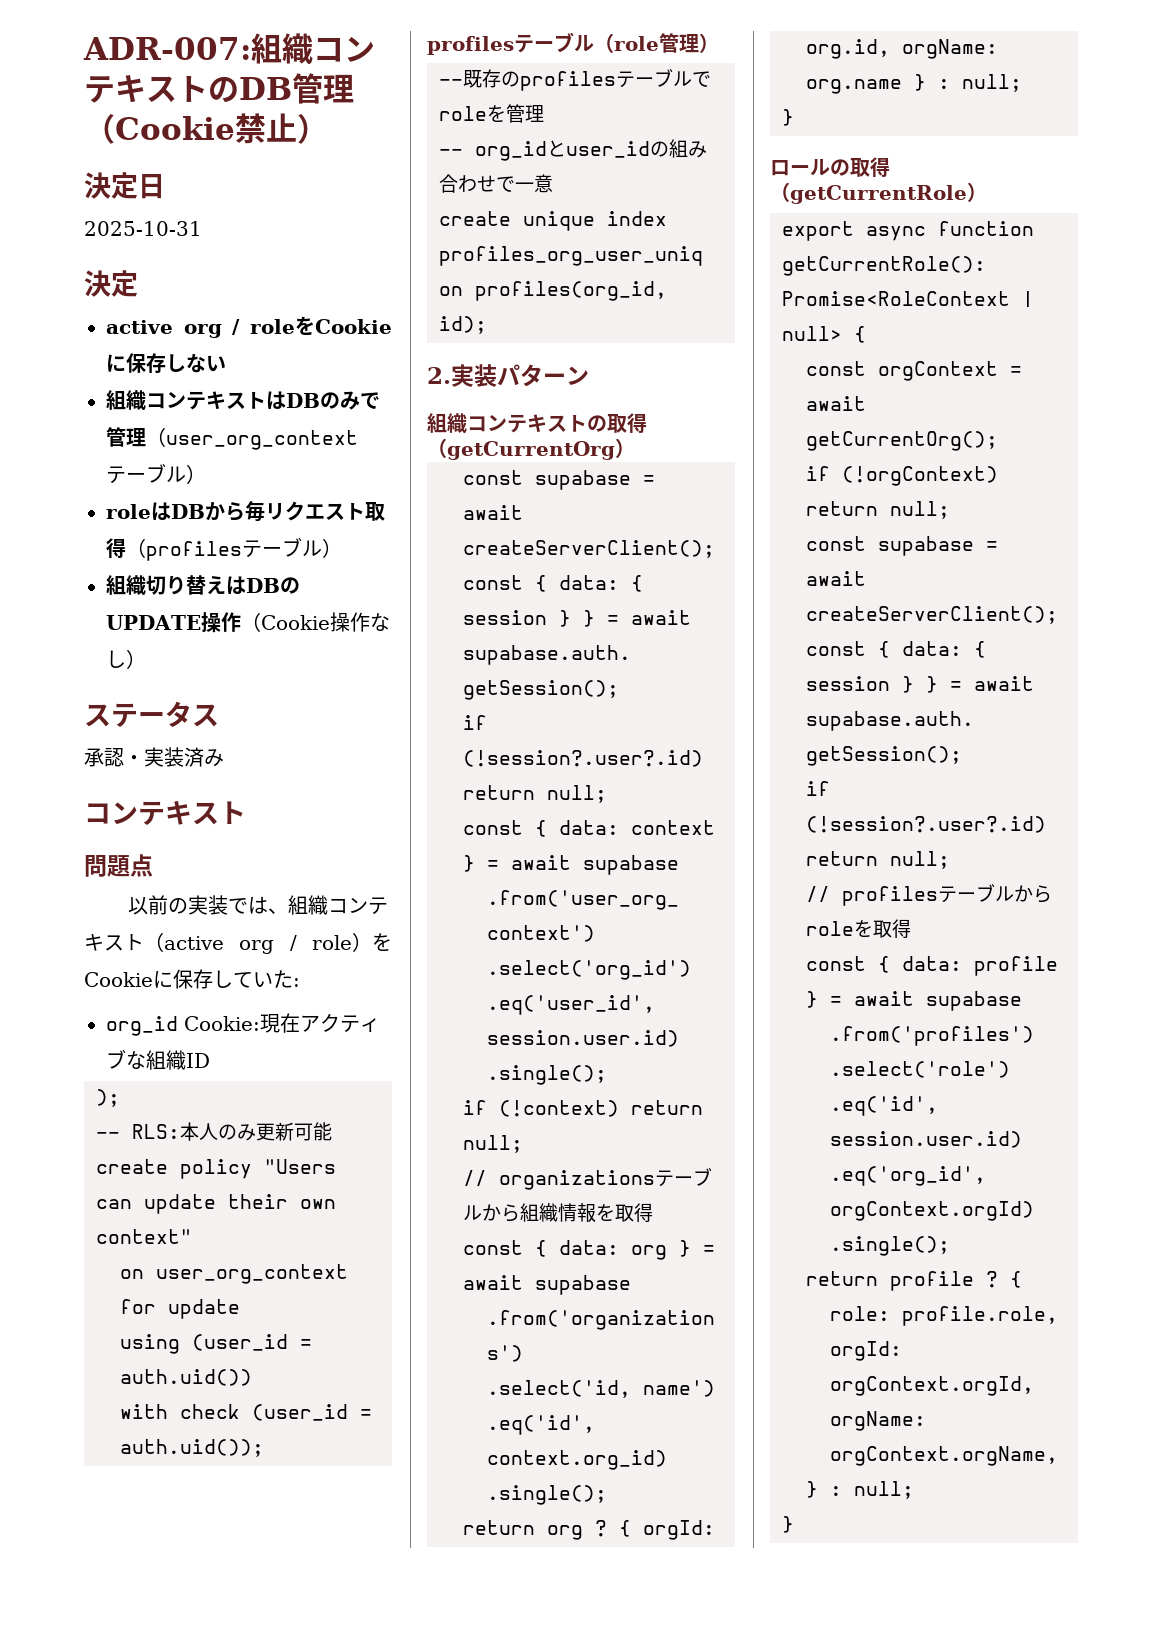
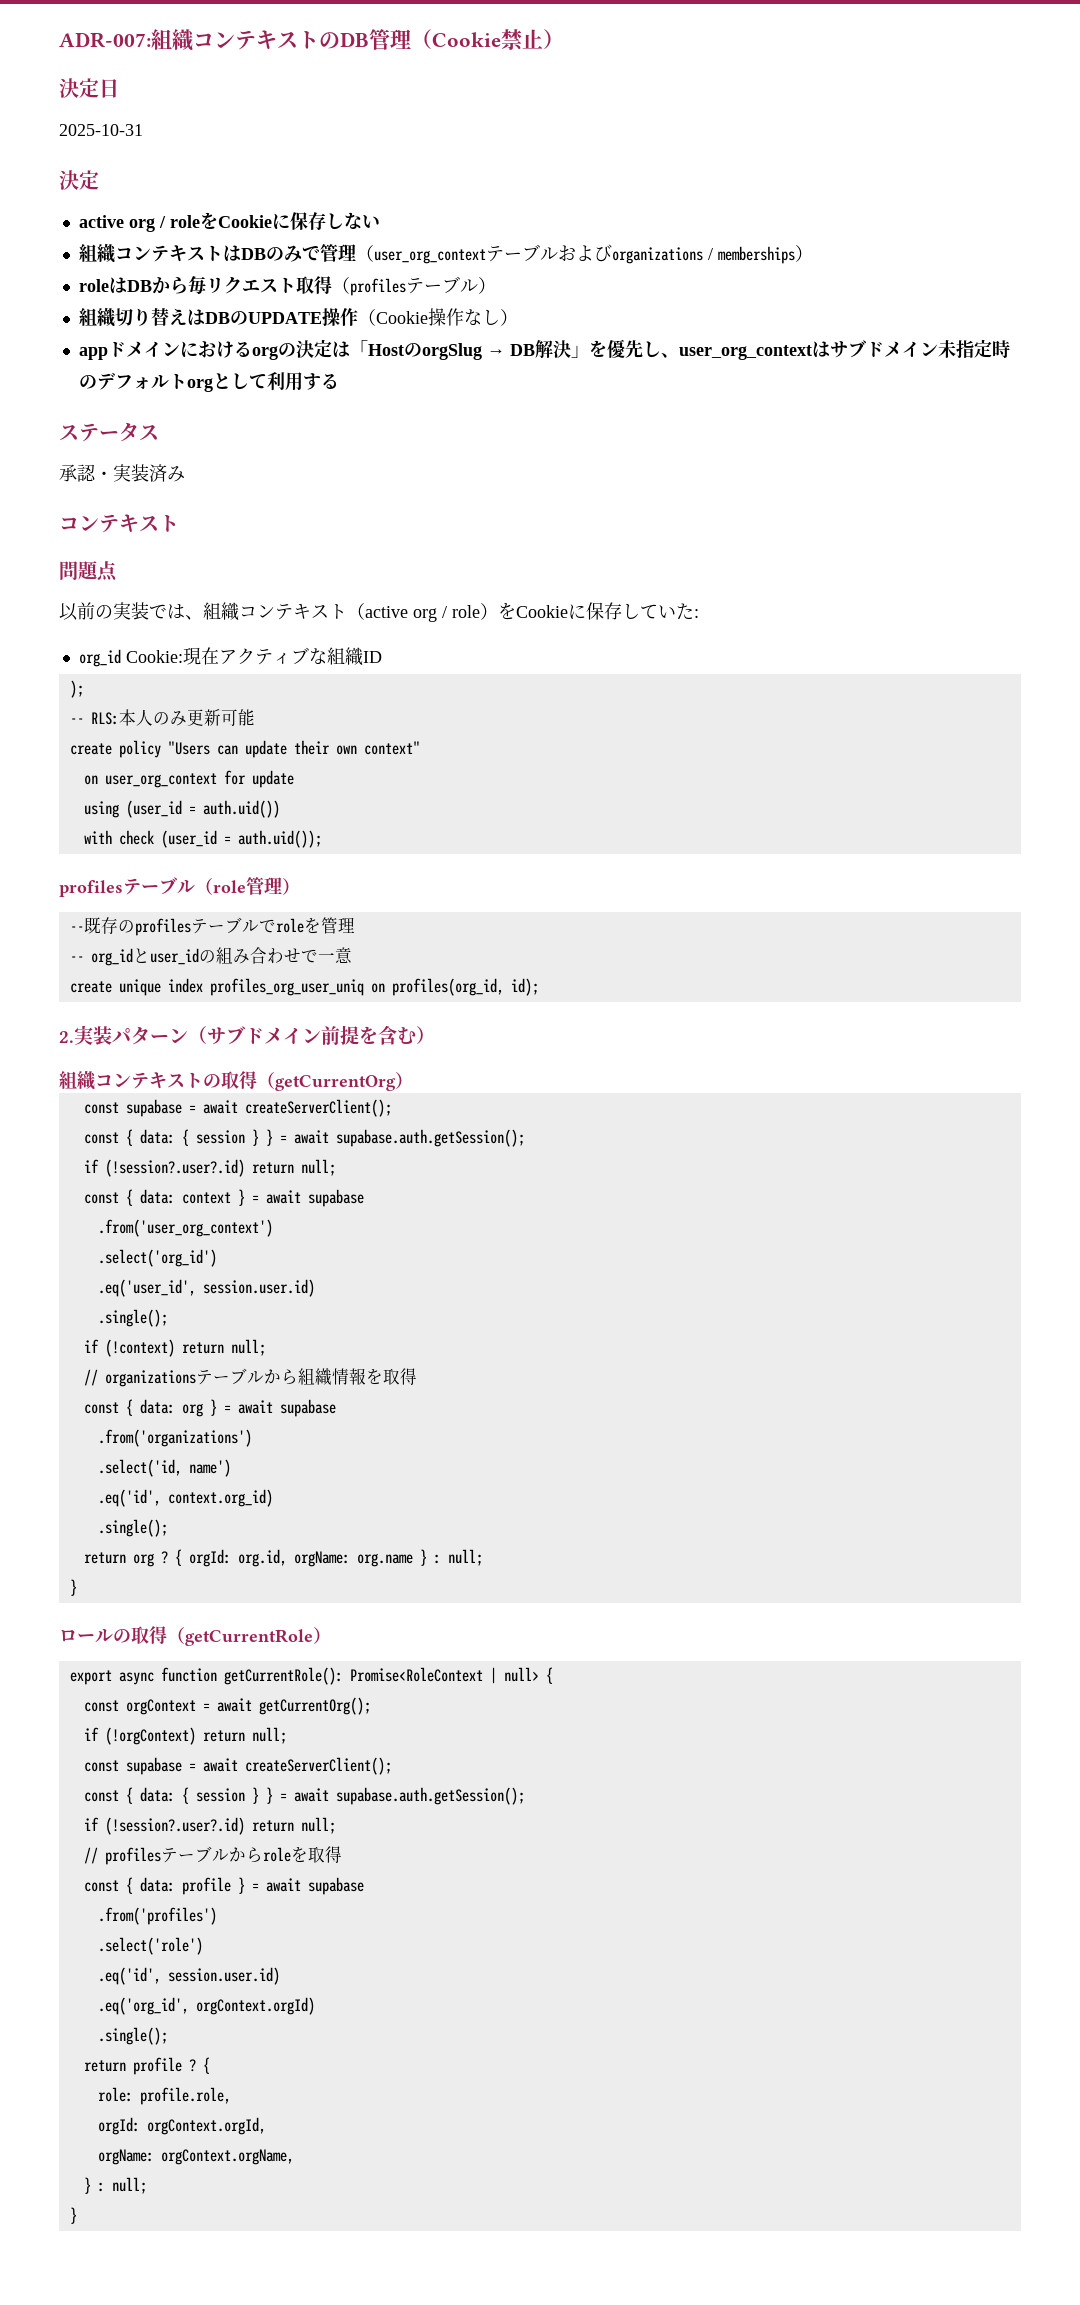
(186, 474) none -> [557,244,795,264] およびorganizations / memberships
(146, 659) none -> [78,339,1010,360] [78,372,339,392] // appドメインにおけるorgの決定は「HostのorgSlug → DB解決」を優先し、user_org_contextはサブドメイン未指定時のデフォルトorgとして利用する
(589, 375) none -> [188,1025,435,1045] （サブドメイン前提を含む）

